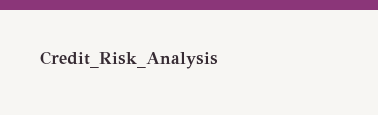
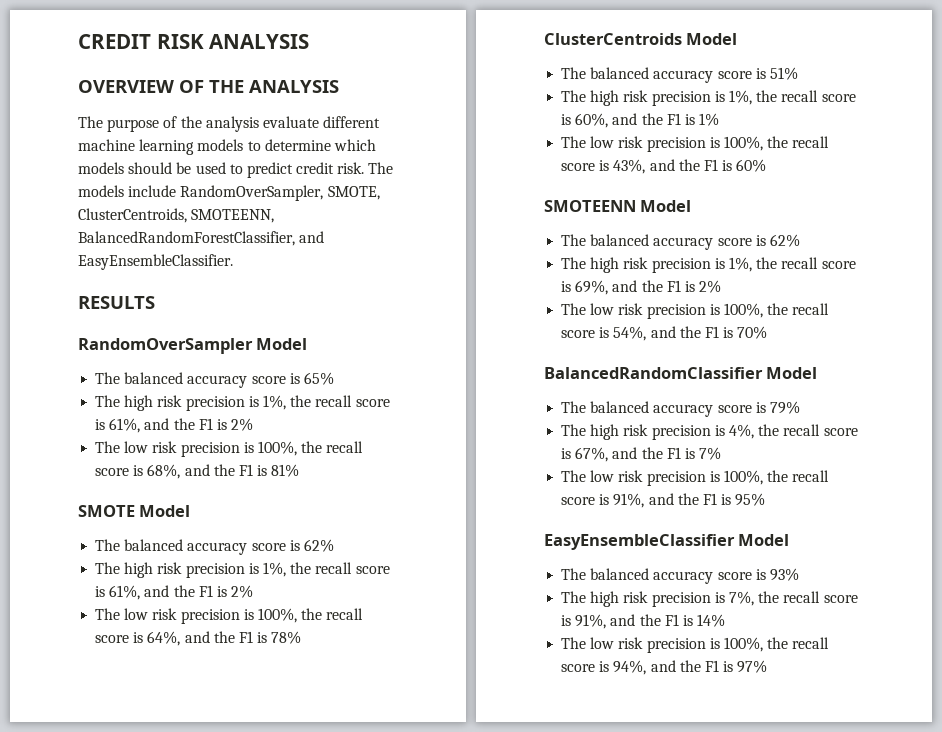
[40,51,218,69] Credit_Risk_Analysis -> [78,34,310,49] [78,80,339,93] [78,116,381,132] [78,139,376,155] [78,162,394,178] [78,185,380,201] [78,208,275,223] [78,231,325,246] [78,254,233,270] [78,296,155,309] [78,338,308,354] [95,372,334,388] [95,395,390,411] [95,418,254,433] [95,441,364,457] [95,464,300,479] [78,505,191,517] [95,539,334,555] [95,562,390,578] [95,585,254,600] [95,608,364,624] [95,631,302,646] [544,33,738,45] [561,67,798,83] [561,90,856,106] [561,113,720,128] [561,136,830,152] [561,159,767,174] [544,200,692,212] [561,234,800,250] [561,257,856,273] [561,280,722,295] [561,303,830,319] [561,326,768,341] [544,367,818,379] [561,401,800,417] [561,424,858,440] [561,447,722,462] [561,470,830,486] [561,493,766,508] [544,534,790,550] [561,568,799,584] [561,591,858,607] [561,614,726,629] [561,637,830,653] [561,660,768,675] CREDIT RISK ANALYSIS // OVERVIEW OF THE ANALYSIS // The purpose of the analysis evaluate different machine learning models to determine which models should be used to predict credit risk. The models include RandomOverSampler, SMOTE, ClusterCentroids, SMOTEENN, BalancedRandomForestClassifier, and EasyEnsembleClassifier. // RESULTS // RandomOverSampler Model // The balanced accuracy score is 65% // The high risk precision is 1%, the recall score is 61%, and the F1 is 2% // The low risk precision is 100%, the recall score is 68%, and the F1 is 81% // SMOTE Model // The balanced accuracy score is 62% // The high risk precision is 1%, the recall score is 61%, and the F1 is 2% // The low risk precision is 100%, the recall score is 64%, and the F1 is 78% // ClusterCentroids Model // The balanced accuracy score is 51% // The high risk precision is 1%, the recall score is 60%, and the F1 is 1% // The low risk precision is 100%, the recall score is 43%, and the F1 is 60% // SMOTEENN Model // The balanced accuracy score is 62% // The high risk precision is 1%, the recall score is 69%, and the F1 is 2% // The low risk precision is 100%, the recall score is 54%, and the F1 is 70% // BalancedRandomClassifier Model // The balanced accuracy score is 79% // The high risk precision is 4%, the recall score is 67%, and the F1 is 7% // The low risk precision is 100%, the recall score is 91%, and the F1 is 95% // EasyEnsembleClassifier Model // The balanced accuracy score is 93% // The high risk precision is 7%, the recall score is 91%, and the F1 is 14% // The low risk precision is 100%, the recall score is 94%, and the F1 is 97%

